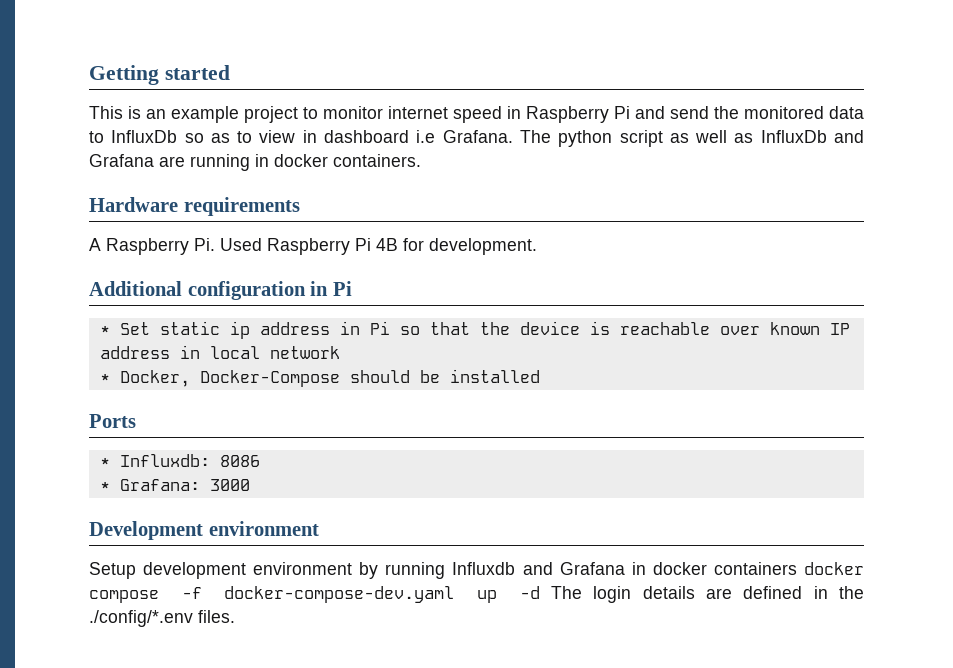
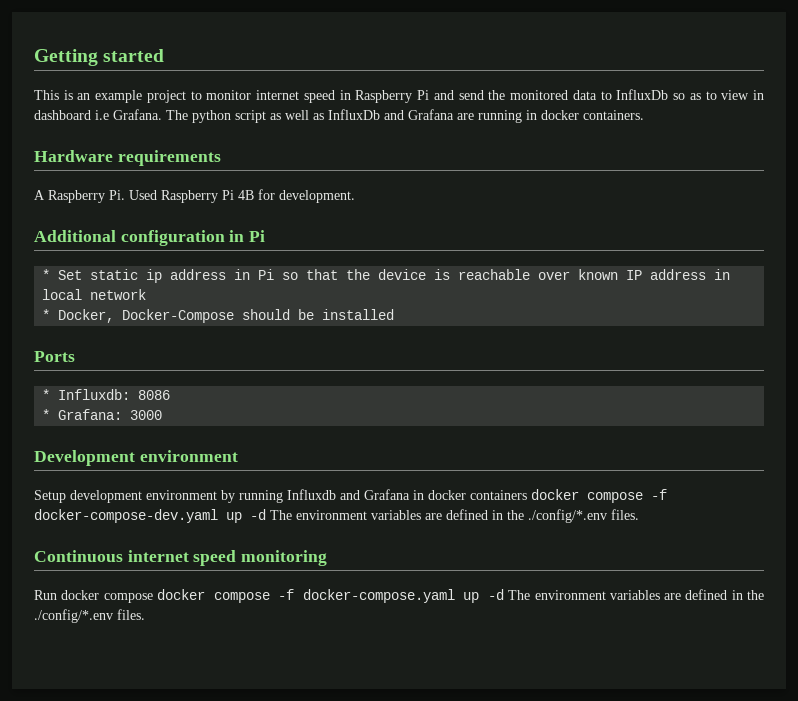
[593,586,865,603] [89,610,235,627] login details are defined in the ./config/*.env files. -> [296,509,639,523] [34,550,328,566] [34,589,764,603] [34,609,145,623] environment variables are defined in the ./config/*.env files. // Continuous internet speed monitoring // Run docker compose docker compose -f docker-compose.yaml up -d The environment variables are defined in the ./config/*.env files.

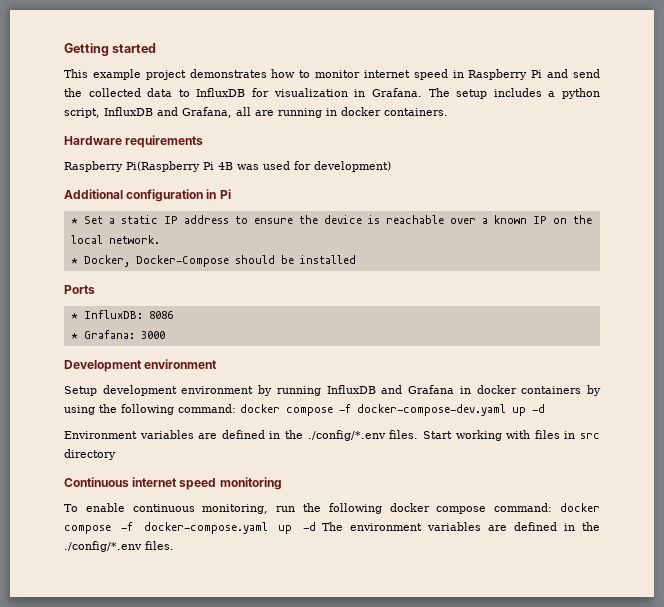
[63,90,186,103] is an example project -> [92,69,296,80] example project demonstrates how
[510,90,569,100] monitored -> [88,88,141,97] collected
[616,89,765,100] [34,109,454,123] InfluxDb so as to view in dashboard i.e Grafana. The python script as well as InfluxDb and Grafana -> [196,88,601,99] [64,107,251,118] InfluxDB for visualization in Grafana. The setup includes a python script, InfluxDB and Grafana, all
[34,189,355,203] A Raspberry Pi. Used Raspberry Pi 4B for development. -> [64,161,391,172] Raspberry Pi(Raspberry Pi 4B was used for development)
[90,269,339,283] static ip address in Pi so that -> [108,215,293,224] a static IP address to ensure
(571, 275) none -> [481,218,488,224] a
[650,269,731,280] [42,289,147,300] address in local network -> [552,215,592,224] [70,235,160,244] on the local network.
[58,389,131,400] Influxdb: -> [83,310,143,319] InfluxDB:
[287,489,336,500] Influxdb -> [326,385,376,394] InfluxDB
(527, 495) none -> [587,385,602,396] [64,404,236,415] by using the following command:
[270,509,639,523] [34,550,328,566] [34,590,153,603] The environment variables are defined in the ./config/*.env files. // Continuous internet speed monitoring // Run docker compose -> [64,430,601,441] [64,449,116,460] [64,477,282,490] [64,503,553,514] // Environment variables are defined in the ./config/*.env files. Start working with files in src directory // Continuous internet speed monitoring // To enable continuous monitoring, run the following docker compose command:

